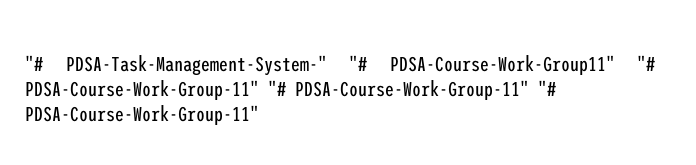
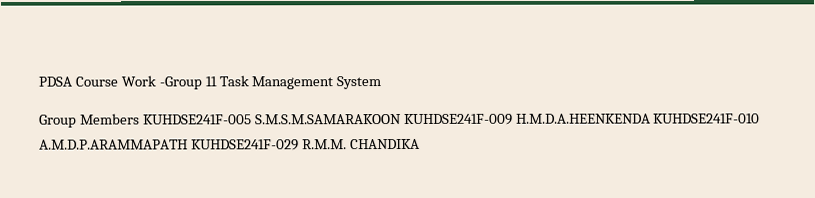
[25,55,655,76] [25,80,556,100] [25,105,259,125] "# PDSA-Task-Management-System-" "# PDSA-Course-Work-Group11" "# PDSA-Course-Work-Group-11" "# PDSA-Course-Work-Group-11" "# PDSA-Course-Work-Group-11" -> [38,75,382,90] [39,113,761,128] [39,138,420,151] PDSA Course Work -Group 11 Task Management System // Group Members KUHDSE241F-005 S.M.S.M.SAMARAKOON KUHDSE241F-009 H.M.D.A.HEENKENDA KUHDSE241F-010 A.M.D.P.ARAMMAPATH KUHDSE241F-029 R.M.M. CHANDIKA

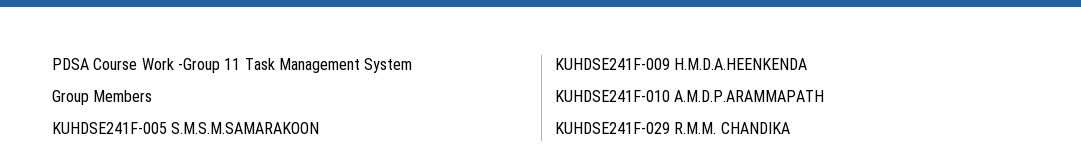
(140, 119) none -> (153, 96) //
(402, 119) none -> (320, 128) //
(651, 118) none -> (808, 64) //
(188, 144) none -> (825, 96) //

